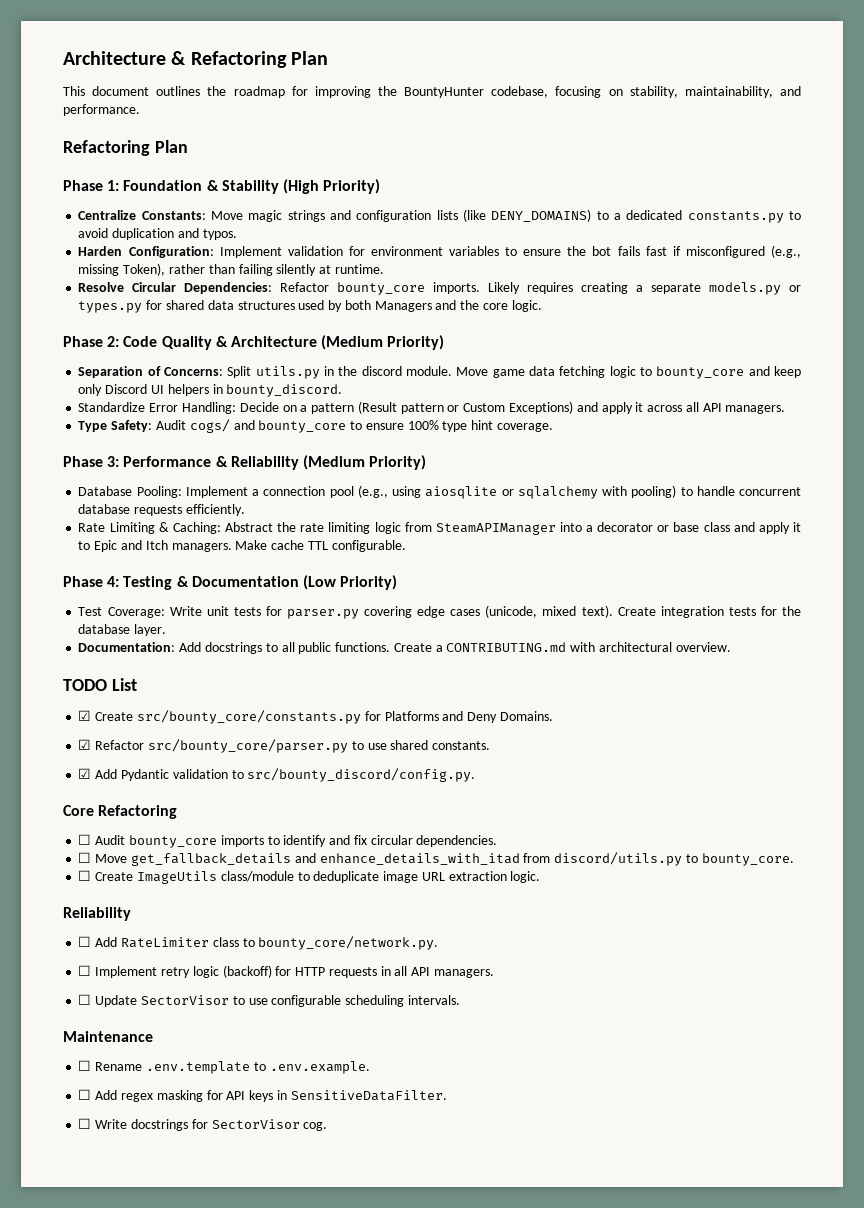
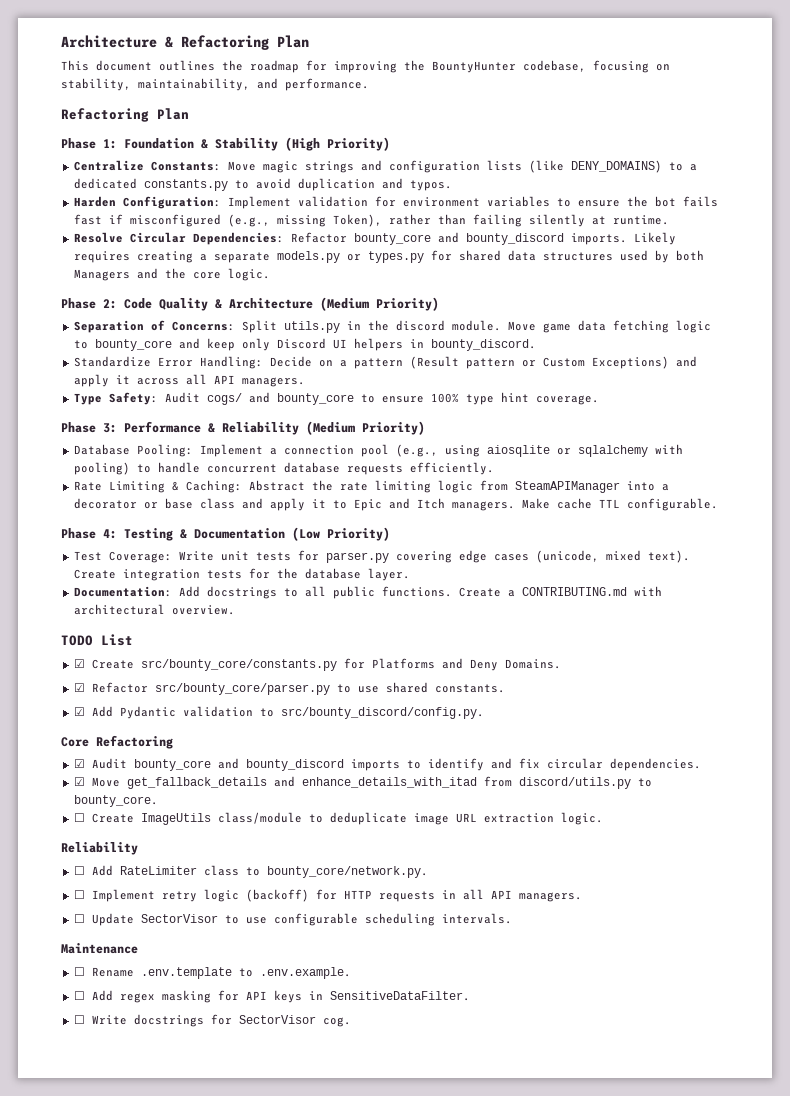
(426, 288) none -> [437,232,564,245] and bounty_discord
[78,834,92,845] ☐ -> [73,759,85,768] ☑
(217, 841) none -> [217,758,344,771] and bounty_discord
[78,852,92,863] ☐ -> [73,777,85,786] ☑

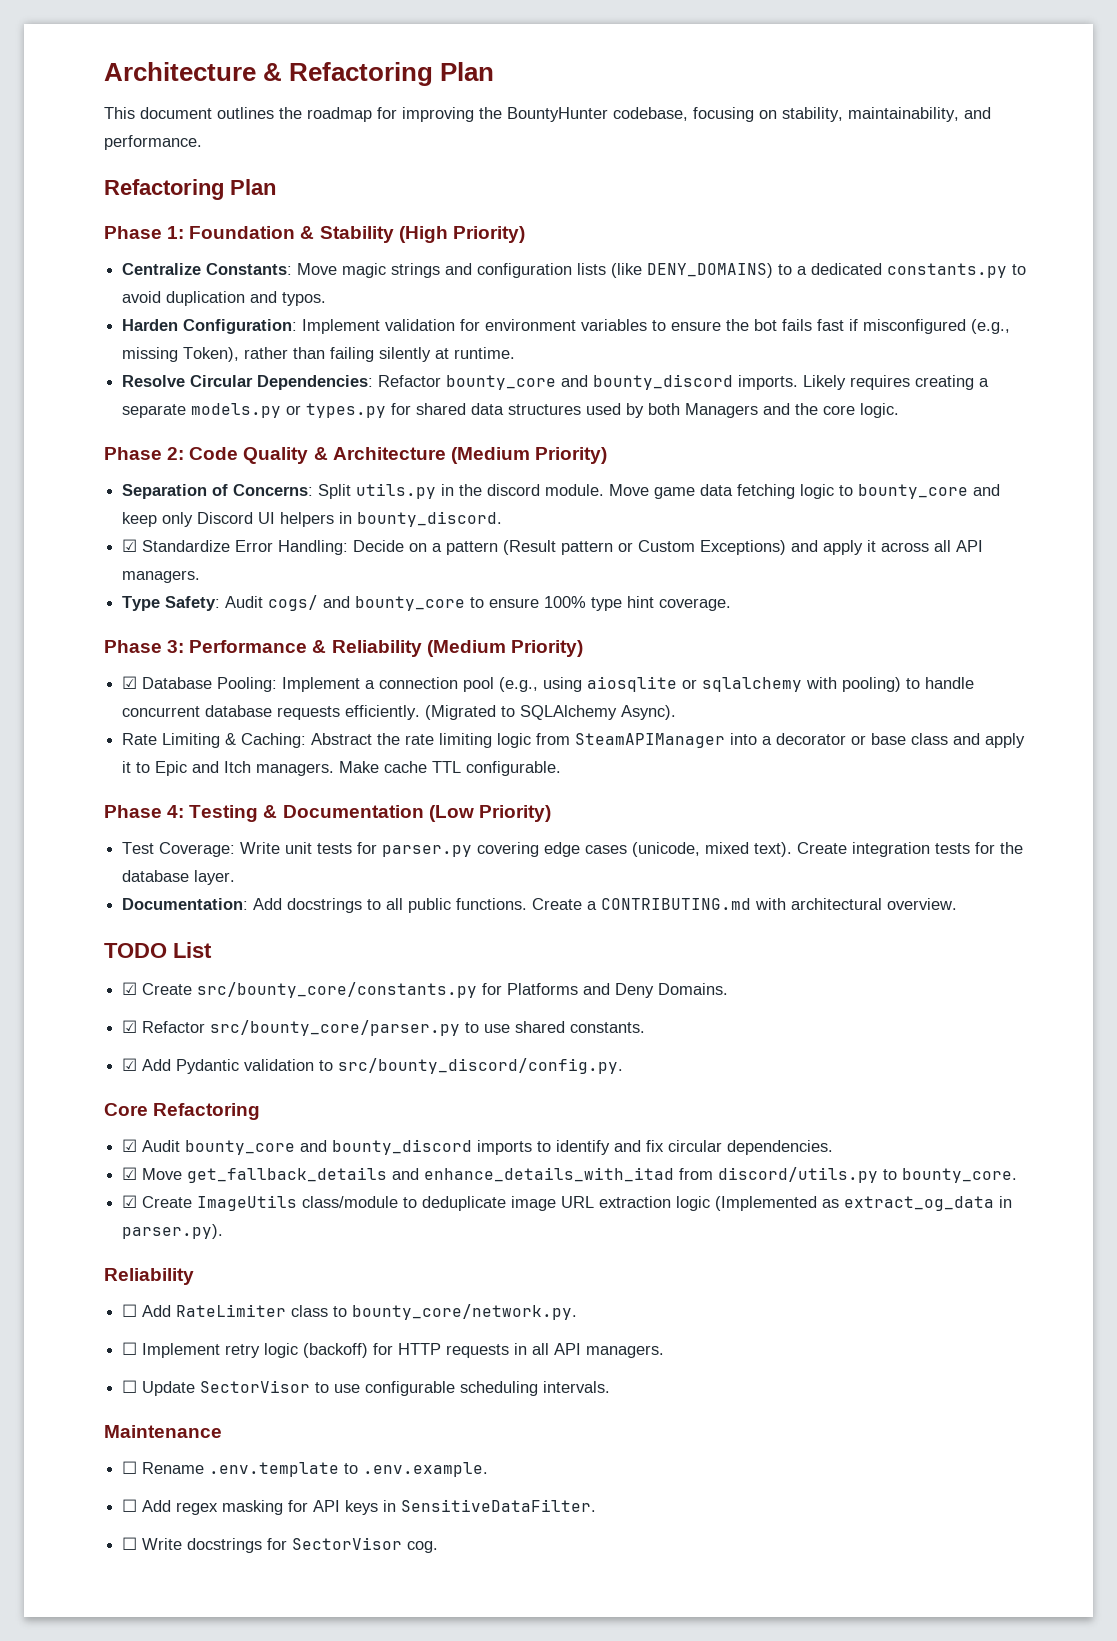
(536, 345) none -> [122,539,138,552] ☑
(425, 428) none -> [122,676,138,689] ☑
(494, 468) none -> [425,705,677,720] (Migrated to SQLAlchemy Async).
[73,813,85,822] ☐ -> [122,1195,138,1208] ☑
[560,812,603,825] logic. -> [676,1196,1013,1211] [122,1224,224,1239] logic (Implemented as extract_og_data in parser.py).

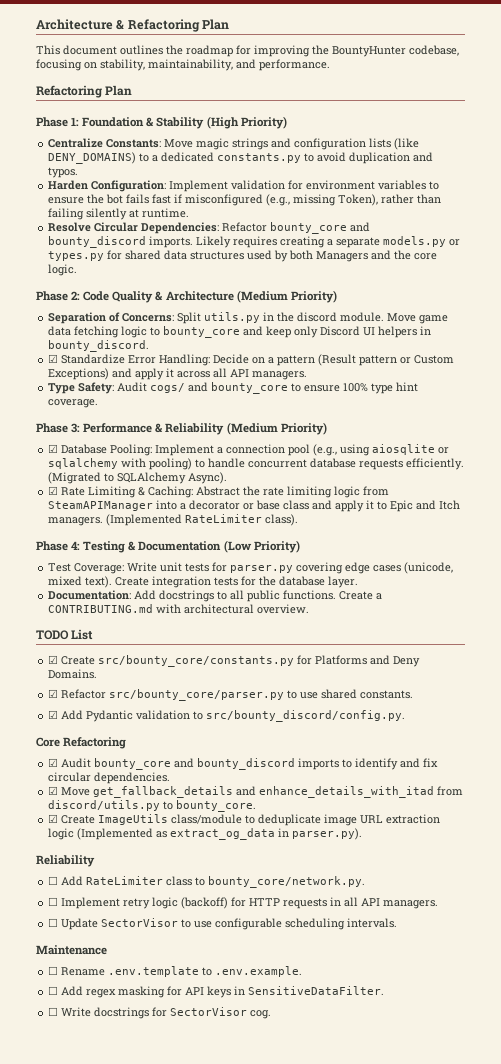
(677, 712) none -> [48,486,59,495] ☑
[339,761,562,776] Make cache TTL configurable. -> [106,514,299,526] (Implemented RateLimiter class).

